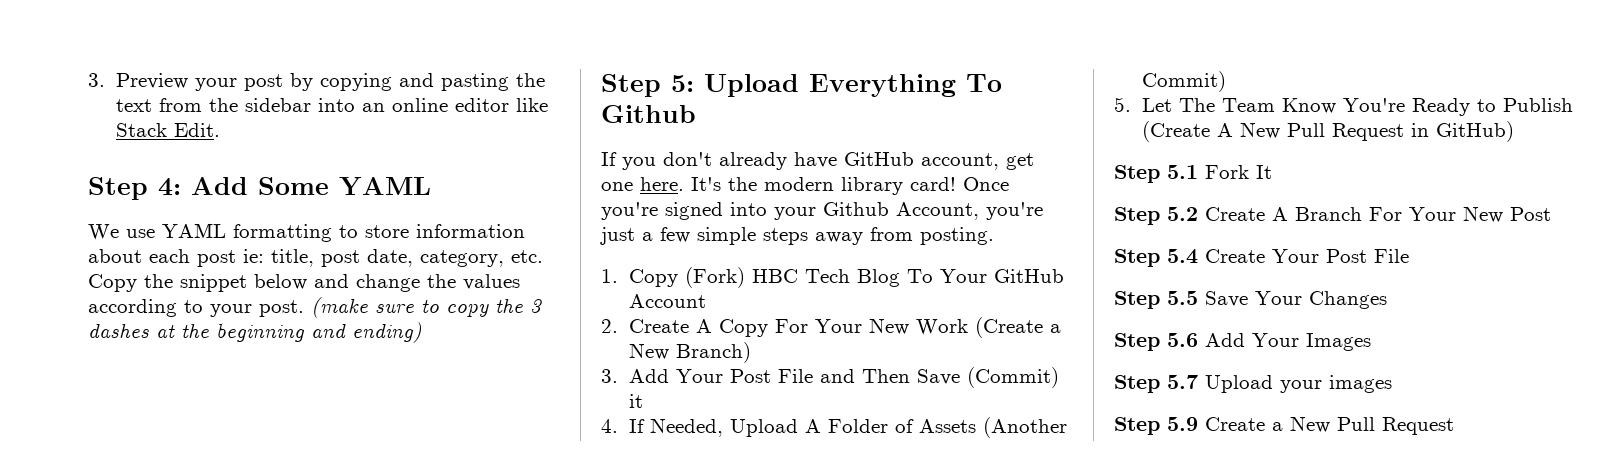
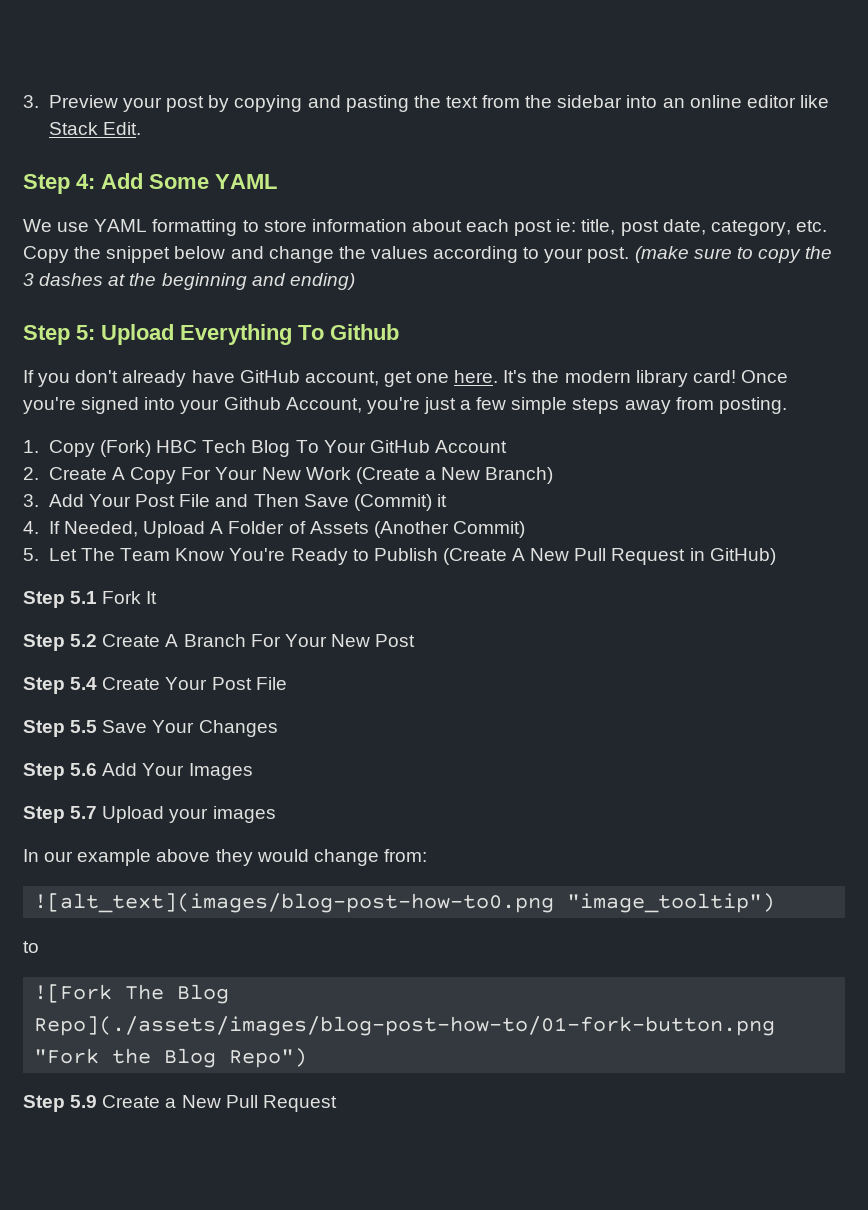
(1392, 384) none -> [23,849,427,866] [34,893,776,913] [23,941,39,953] [34,984,230,1004] [34,1016,776,1036] [34,1048,308,1068] // In our example above they would change from: // ![alt_text](images/blog-post-how-to0.png "image_tooltip") // to // ![Fork The Blog Repo](./assets/images/blog-post-how-to/01-fork-button.png "Fork the Blog Repo")

